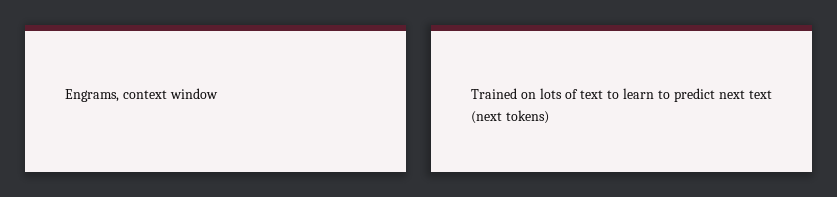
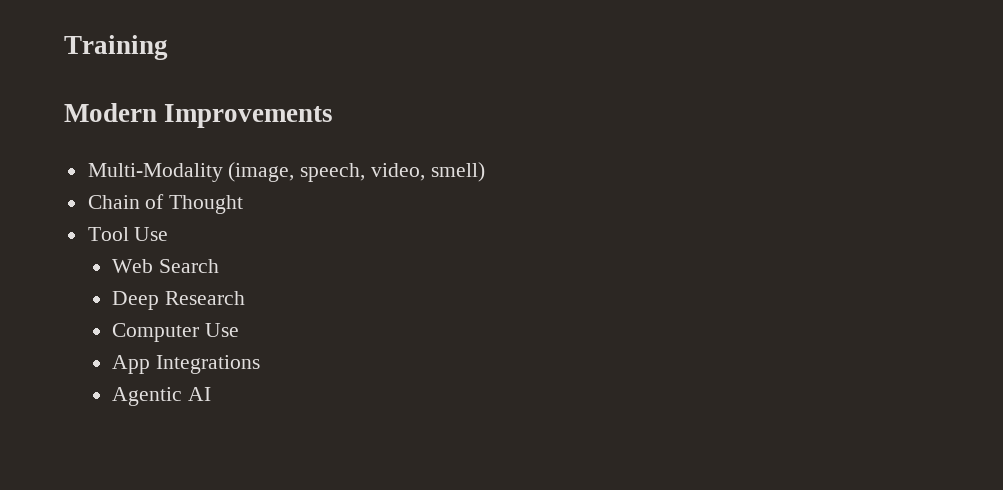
[65,88,218,102] [471,88,772,102] [471,110,549,124] Engrams, context window // Trained on lots of text to learn to predict next text (next tokens) -> [64,35,168,60] [64,103,334,128] [87,162,485,182] [87,194,244,214] [87,227,169,241] [112,259,220,273] [112,291,246,310] [112,323,240,342] [112,355,261,374] [112,387,212,406] Training // Modern Improvements // Multi-Modality (image, speech, video, smell) // Chain of Thought // Tool Use // Web Search // Deep Research // Computer Use // App Integrations // Agentic AI

